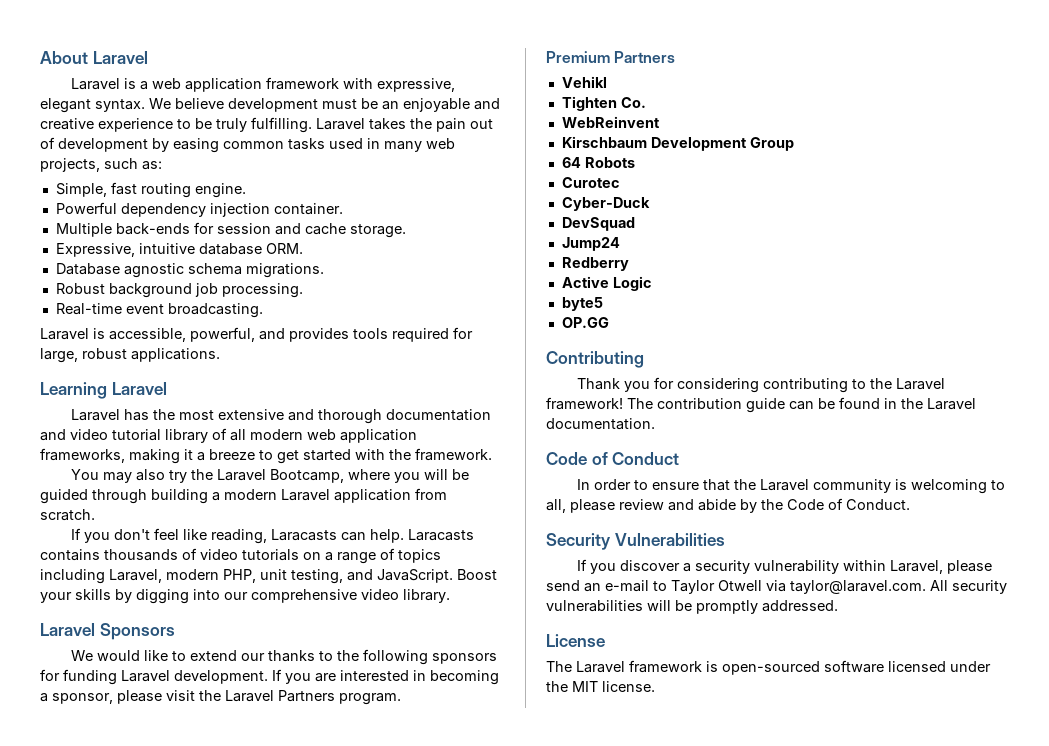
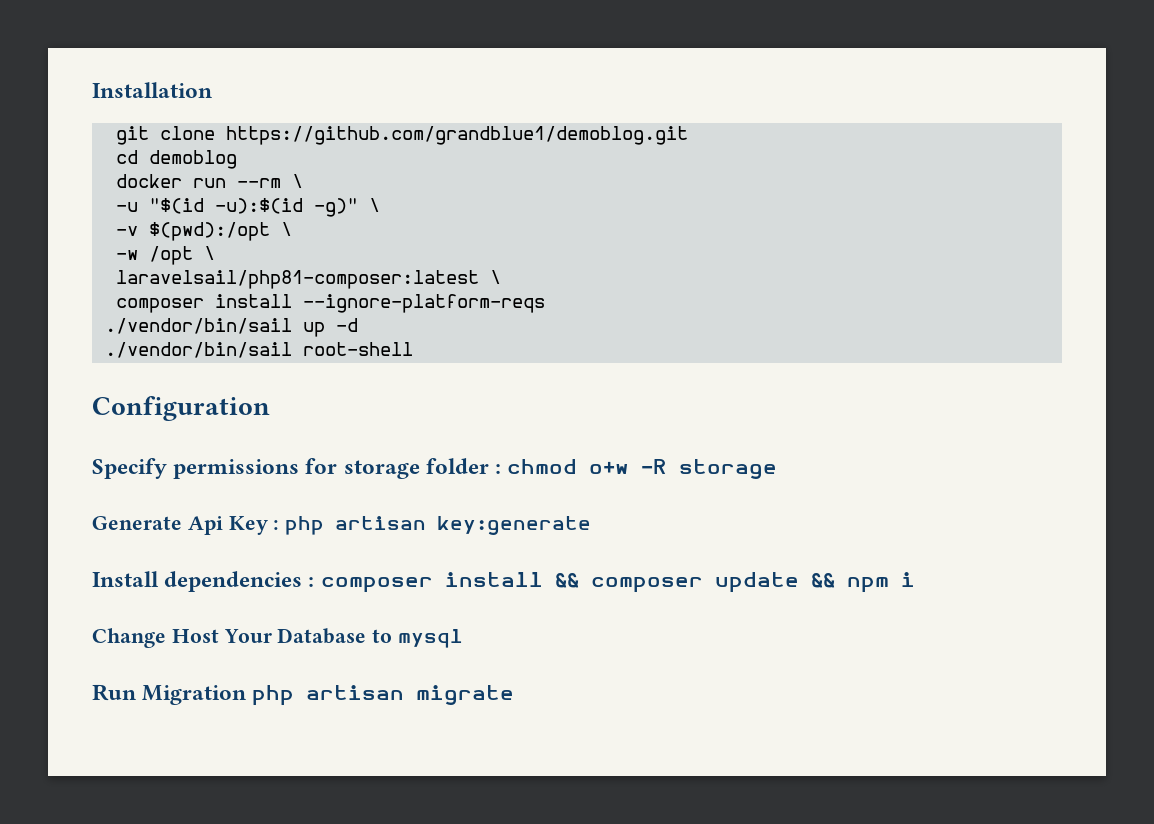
[40,51,148,64] [71,77,456,92] [40,98,500,113] [40,117,493,133] [40,137,455,153] [40,158,162,172] [55,182,246,198] [55,202,343,217] [55,222,406,238] [55,243,303,257] [55,263,324,278] [55,283,303,298] [55,303,263,318] [40,327,473,342] [40,348,220,363] [40,382,167,399] [71,409,492,424] [40,428,417,443] [40,448,492,464] [71,469,470,483] [40,488,447,504] [40,509,95,521] [71,528,475,544] [40,548,441,564] [40,569,497,584] [40,589,450,604] [40,623,175,640] [71,649,498,665] [40,669,499,685] [40,690,401,705] [546,51,676,63] [561,76,607,88] [561,96,646,111] [561,116,660,128] [561,136,794,151] [561,157,635,168] [561,177,620,188] [561,197,650,211] [561,217,635,231] [561,237,620,251] [561,257,629,271] [561,276,652,291] [561,297,603,311] [561,317,609,328] [546,351,644,368] [577,377,946,393] [546,397,976,413] [546,418,655,430] [546,452,680,465] [577,479,1006,494] [546,498,910,513] [546,533,725,550] [577,559,993,574] [546,580,1007,594] [546,600,838,614] [546,634,605,647] [546,660,991,675] [546,681,655,692] About Laravel // Laravel is a web application framework with expressive, elegant syntax. We believe development must be an enjoyable and creative experience to be truly fulfilling. Laravel takes the pain out of development by easing common tasks used in many web projects, such as: // Simple, fast routing engine. // Powerful dependency injection container. // Multiple back-ends for session and cache storage. // Expressive, intuitive database ORM. // Database agnostic schema migrations. // Robust background job processing. // Real-time event broadcasting. // Laravel is accessible, powerful, and provides tools required for large, robust applications. // Learning Laravel // Laravel has the most extensive and thorough documentation and video tutorial library of all modern web application frameworks, making it a breeze to get started with the framework. // You may also try the Laravel Bootcamp, where you will be guided through building a modern Laravel application from scratch. // If you don't feel like reading, Laracasts can help. Laracasts contains thousands of video tutorials on a range of topics including Laravel, modern PHP, unit testing, and JavaScript. Boost your skills by digging into our comprehensive video library. // Laravel Sponsors // We would like to extend our thanks to the following sponsors for funding Laravel development. If you are interested in becoming a sponsor, please visit the Laravel Partners program. // Premium Partners // Vehikl // Tighten Co. // WebReinvent // Kirschbaum Development Group // 64 Robots // Curotec // Cyber-Duck // DevSquad // Jump24 // Redberry // Active Logic // byte5 // OP.GG // Contributing // Thank you for considering contributing to the Laravel framework! The contribution guide can be found in the Laravel documentation. // Code of Conduct // In order to ensure that the Laravel community is welcoming to all, please review and abide by the Code of Conduct. // Security Vulnerabilities // If you discover a security vulnerability within Laravel, please send an e-mail to Taylor Otwell via taylor@laravel.com. All security vulnerabilities will be promptly addressed. // License // The Laravel framework is open-sourced software licensed under the MIT license. -> [92,82,212,98] [115,126,688,145] [115,150,237,169] [115,174,303,188] [115,198,380,217] [115,222,292,241] [115,246,215,265] [115,270,501,289] [115,294,545,313] [104,318,358,337] [104,342,413,358] [92,396,270,421] [92,458,778,479] [92,516,592,535] [92,571,915,593] [92,628,464,648] [92,684,515,706] Installation // git clone https://github.com/grandblue1/demoblog.git // cd demoblog // docker run --rm \ // -u "$(id -u):$(id -g)" \ // -v $(pwd):/opt \ // -w /opt \ // laravelsail/php81-composer:latest \ // composer install --ignore-platform-reqs // ./vendor/bin/sail up -d // ./vendor/bin/sail root-shell // Configuration // Specify permissions for storage folder : chmod o+w -R storage // Generate Api Key : php artisan key:generate // Install dependencies : composer install && composer update && npm i // Change Host Your Database to mysql // Run Migration php artisan migrate

